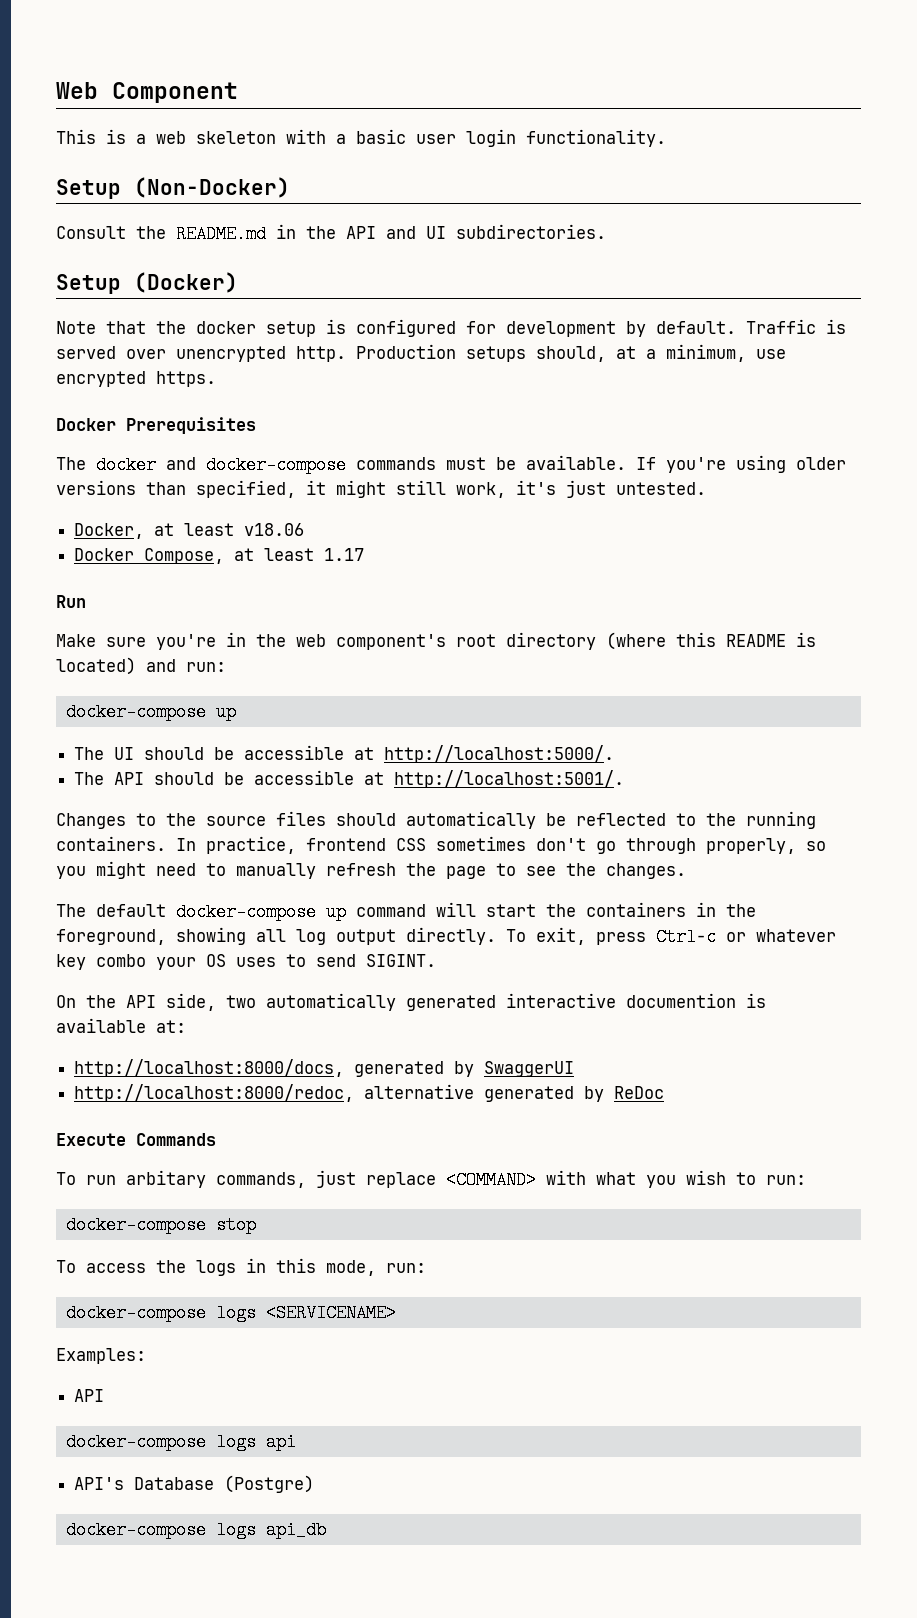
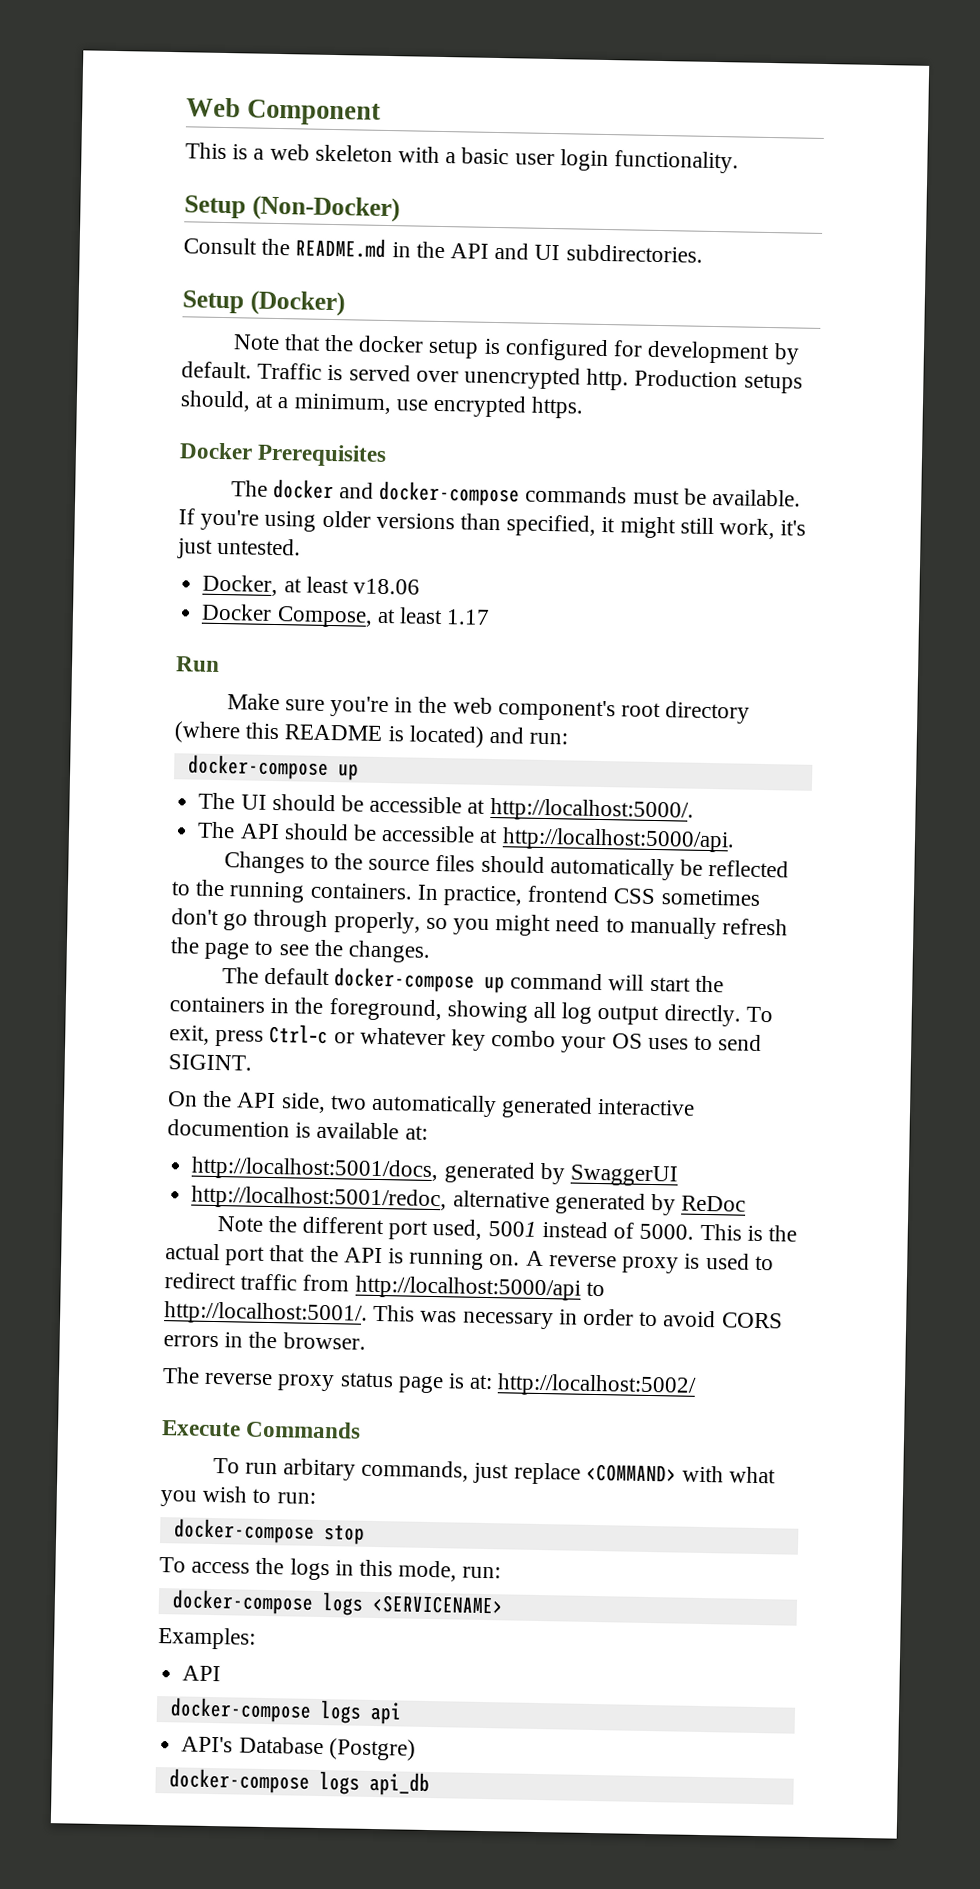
[394,770,625,788] http://localhost:5001/. -> [501,827,735,853] http://localhost:5000/api.
[74,1059,345,1077] http://localhost:8000/docs, -> [191,1156,440,1183] http://localhost:5001/docs,
[74,1084,355,1102] http://localhost:8000/redoc, -> [191,1185,448,1212] http://localhost:5001/redoc,
(665, 1092) none -> [216,1215,797,1242] [165,1243,774,1274] [164,1272,605,1301] [164,1301,783,1330] [163,1331,366,1350] [162,1367,698,1398] // Note the different port used, 5001 instead of 5000. This is the actual port that the API is running on. A reverse proxy is used to redirect traffic from http://localhost:5000/api to http://localhost:5001/. This was necessary in order to avoid CORS errors in the browser. // The reverse proxy status page is at: http://localhost:5002/

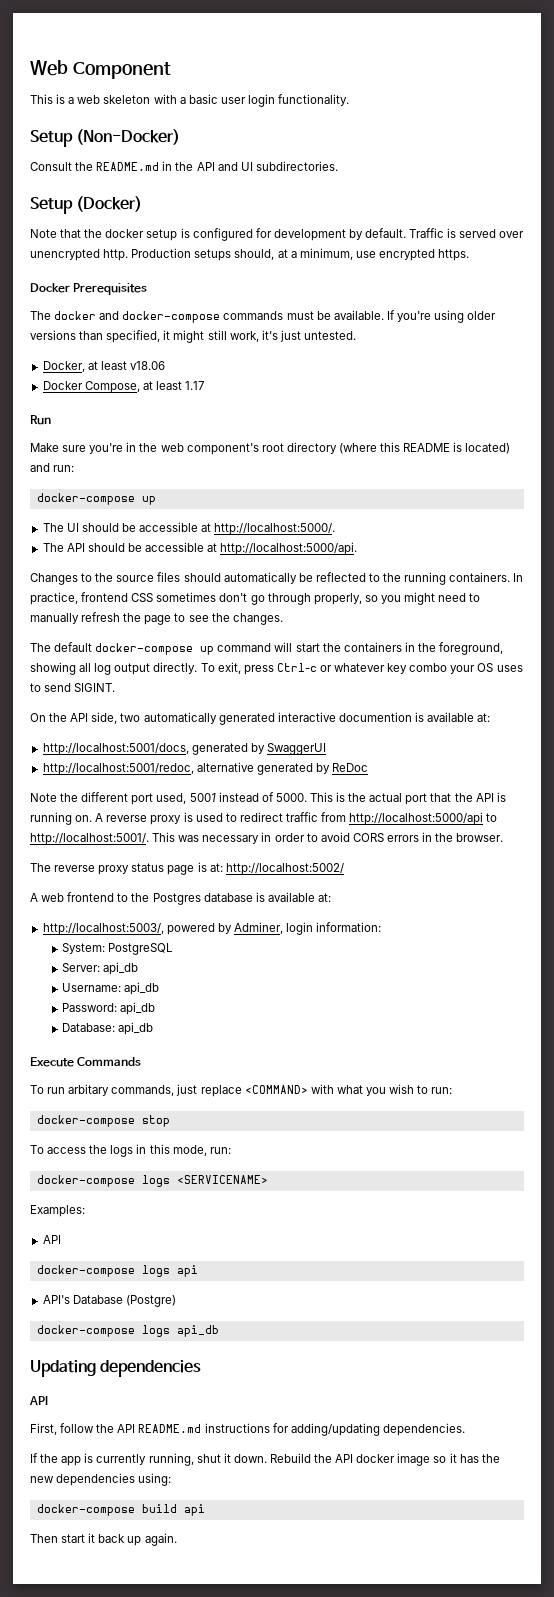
(698, 1385) none -> [30,892,331,905] [42,922,382,935] [62,943,174,955] [62,962,139,975] [62,982,160,995] [62,1002,156,1015] [62,1022,154,1035] // A web frontend to the Postgres database is available at: // http://localhost:5003/, powered by Adminer, login information: // System: PostgreSQL // Server: api_db // Username: api_db // Password: api_db // Database: api_db
(430, 1784) none -> [30,1360,202,1377] [29,1396,48,1406] [30,1423,465,1436] [30,1453,500,1466] [30,1473,172,1486] [36,1504,205,1516] [30,1533,177,1546] // Updating dependencies // API // First, follow the API README.md instructions for adding/updating dependencies. // If the app is currently running, shut it down. Rebuild the API docker image so it has the new dependencies using: // docker-compose build api // Then start it back up again.

